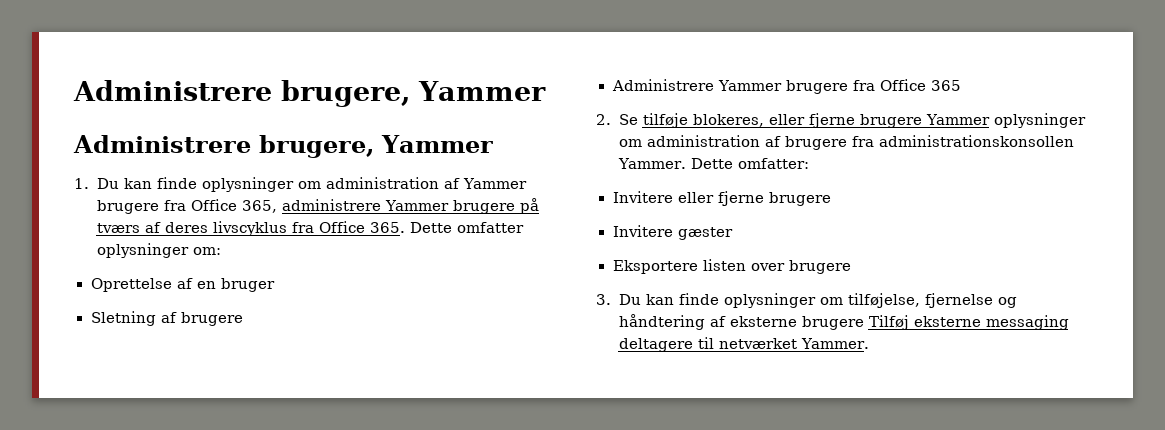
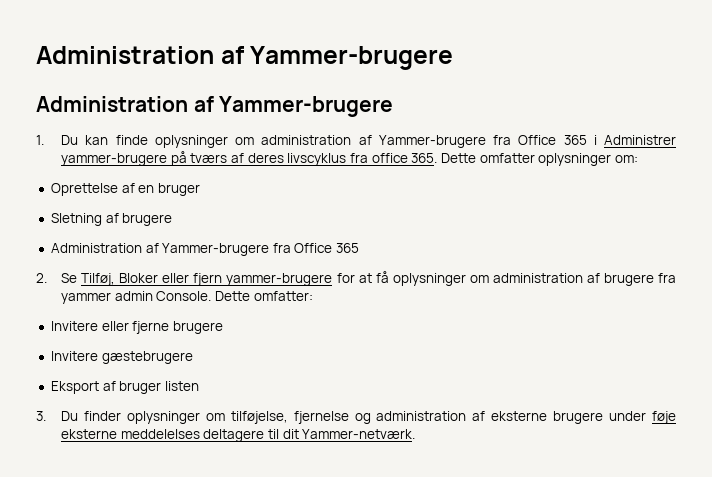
[73,80,546,107] [73,135,493,158] Administrere brugere, Yammer // Administrere brugere, Yammer -> [36,46,454,70] [36,96,394,117] Administration af Yammer-brugere // Administration af Yammer-brugere
[462,178,528,189] [96,199,516,214] Yammer brugere fra Office 365, administrere Yammer brugere -> [378,135,676,148] [61,153,168,166] Yammer-brugere fra Office 365 i Administrer yammer-brugere
[318,221,365,233] Office -> [371,153,408,163] office
[611,79,849,94] Administrere Yammer brugere -> [50,243,270,256] Administration af Yammer-brugere
[642,113,991,128] tilføje blokeres, eller fjerne brugere Yammer -> [81,271,389,286] Tilføj, Bloker eller fjern yammer-brugere for at få
[878,135,1074,147] [617,158,687,169] administrationskonsollen Yammer. -> [61,291,212,304] yammer admin Console.
[677,227,733,240] [612,260,698,274] gæster // Eksportere -> [101,351,193,364] [50,381,162,394] gæstebrugere // Eksport af bruger
[750,260,851,274] over brugere -> (199, 386) none
[645,293,719,305] kan finde -> [84,411,122,421] finder
[618,314,705,330] håndtering -> [376,411,467,421] administration
[868,315,1069,330] [618,337,870,352] Tilføj eksterne messaging deltagere til netværket Yammer. -> [609,411,676,424] [61,429,416,442] under føje eksterne meddelelses deltagere til dit Yammer-netværk.

